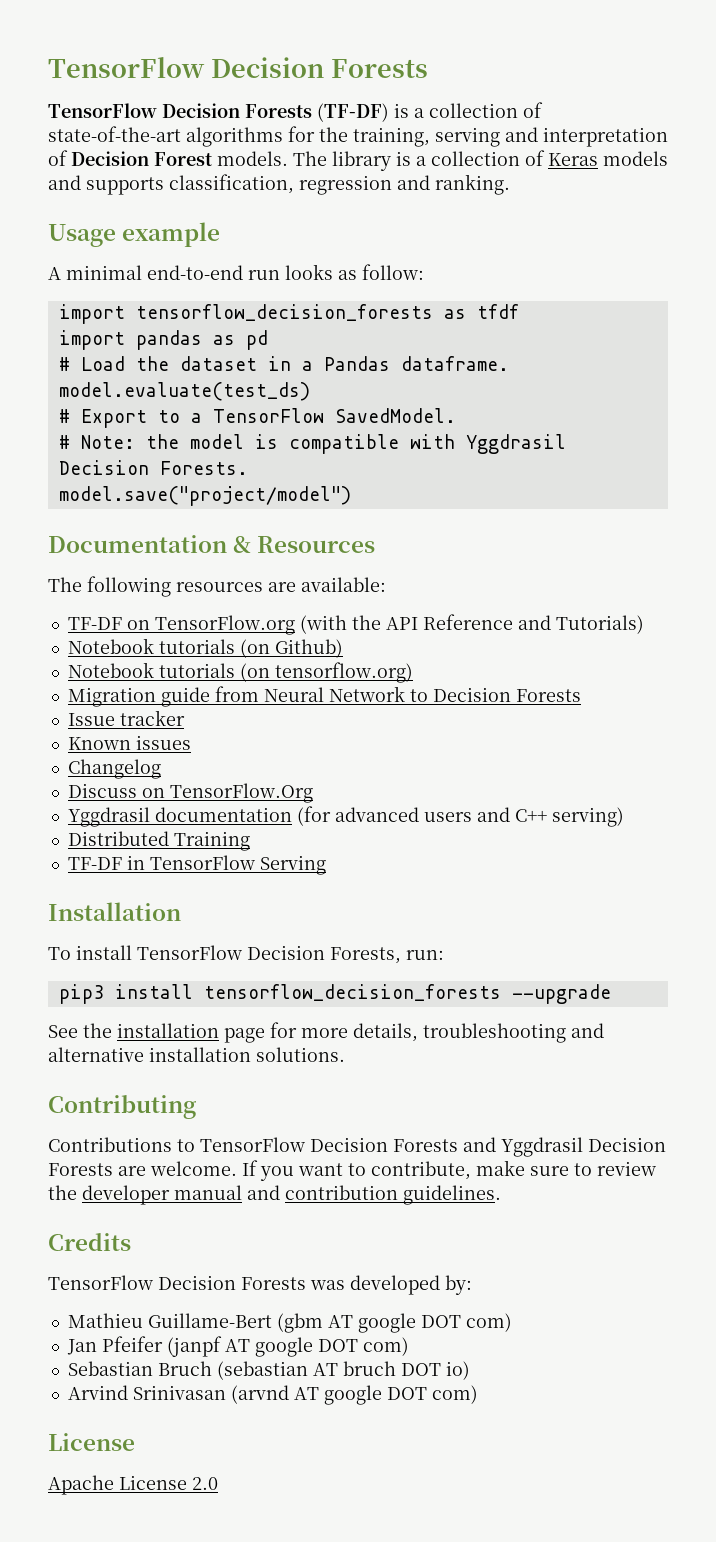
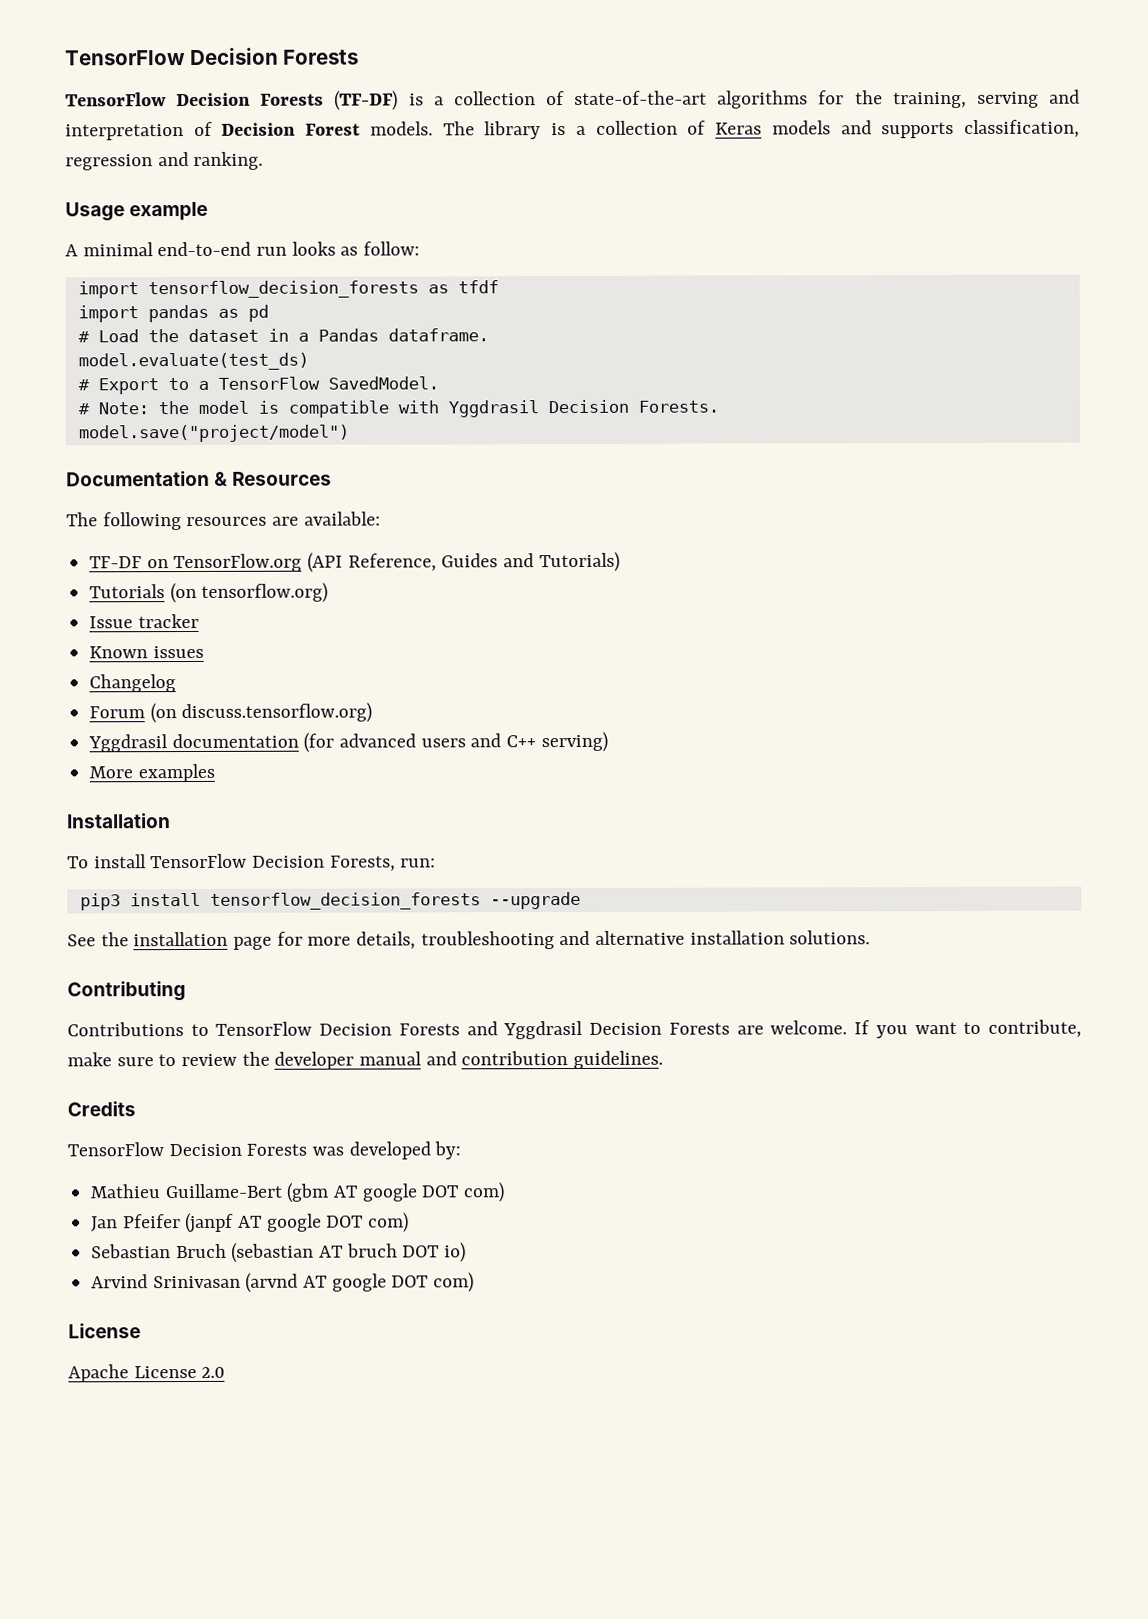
[299,614,644,634] [67,638,343,658] [67,662,413,683] [67,686,581,707] (with the API Reference and Tutorials) // Notebook tutorials (on Github) // Notebook tutorials (on tensorflow.org) // Migration guide from Neural Network to Decision Forests -> [307,551,620,573] [89,582,329,604] (API Reference, Guides and Tutorials) // Tutorials (on tensorflow.org)
[67,783,313,803] Discuss on TensorFlow.Org -> [89,702,373,724] Forum (on discuss.tensorflow.org)
[67,831,250,851] [67,855,326,875] Distributed Training // TF-DF in TensorFlow Serving -> [89,763,215,783] More examples

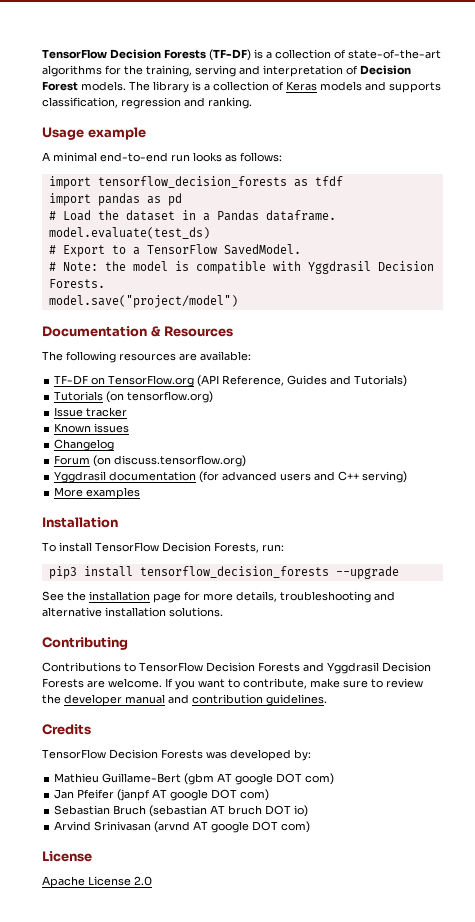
[65,47,360,66] [65,92,325,107] TensorFlow Decision Forests // TensorFlow Decision Forests -> [42,49,206,59] TensorFlow Decision Forests
[363,241,421,256] follow: -> [240,152,282,162] follows:

